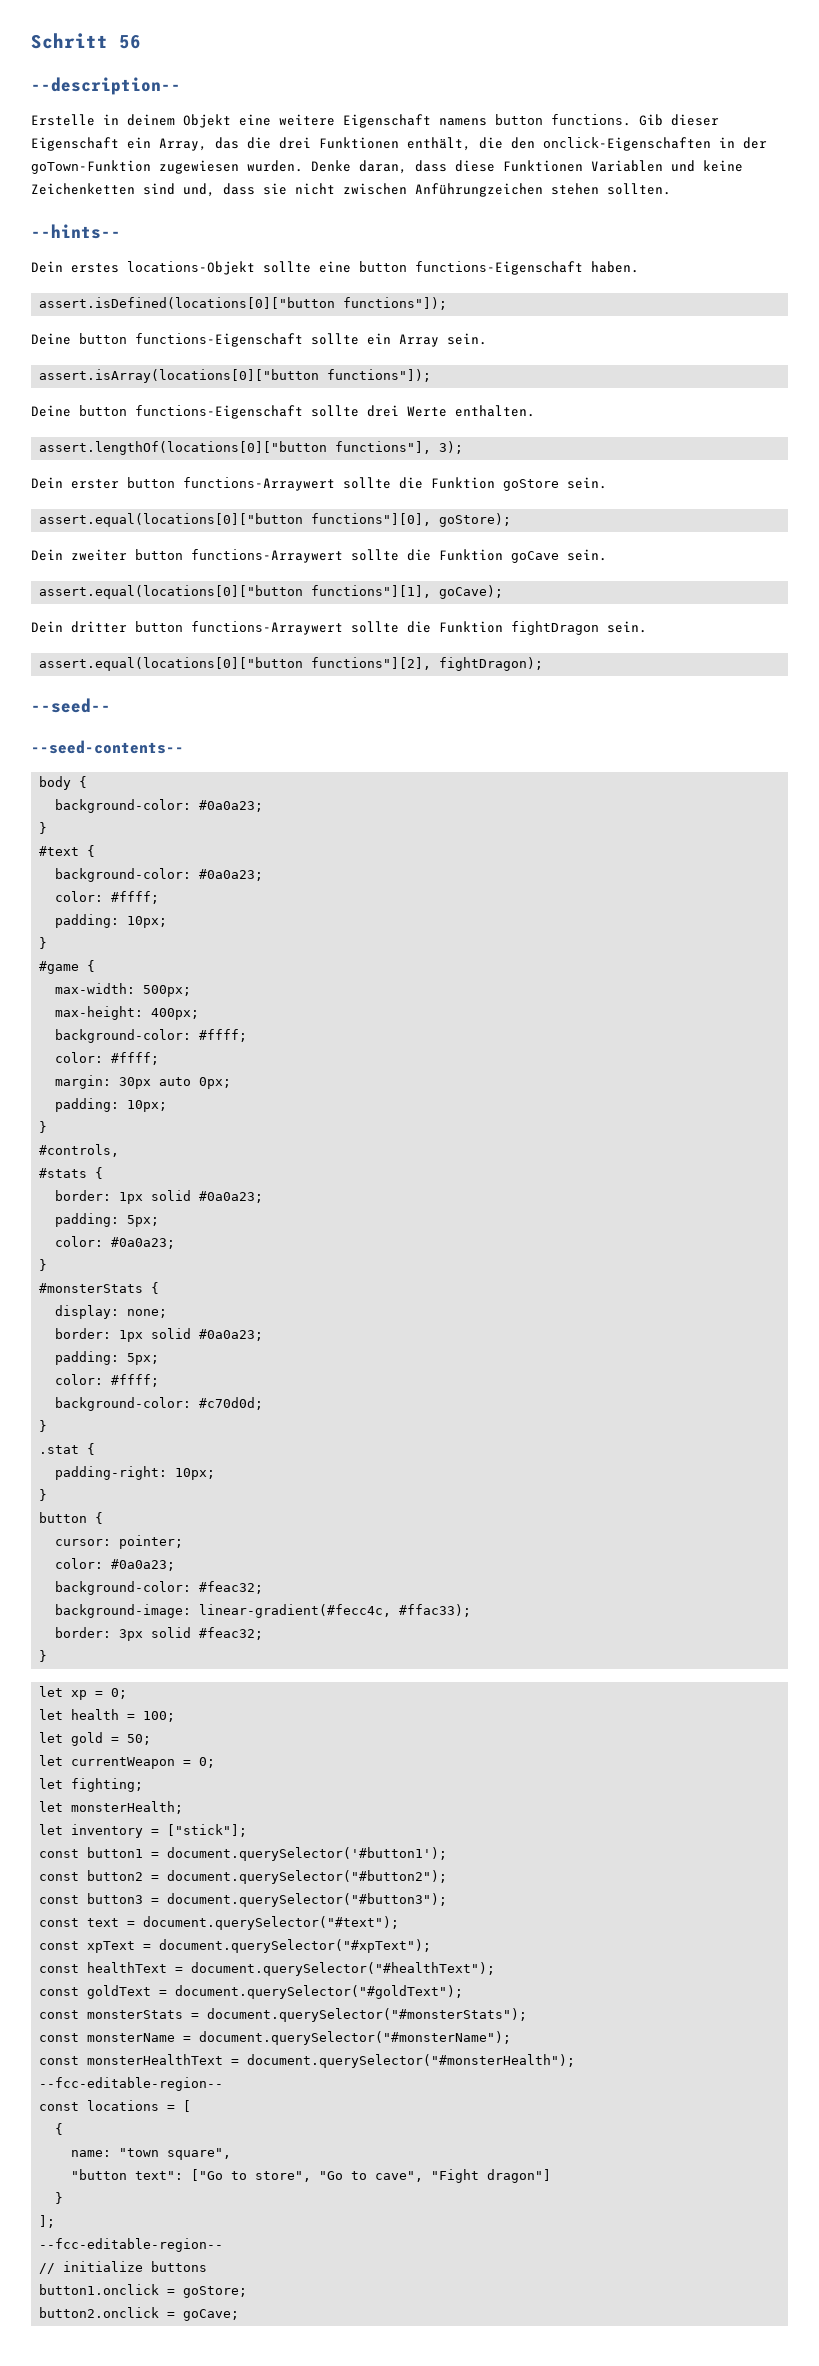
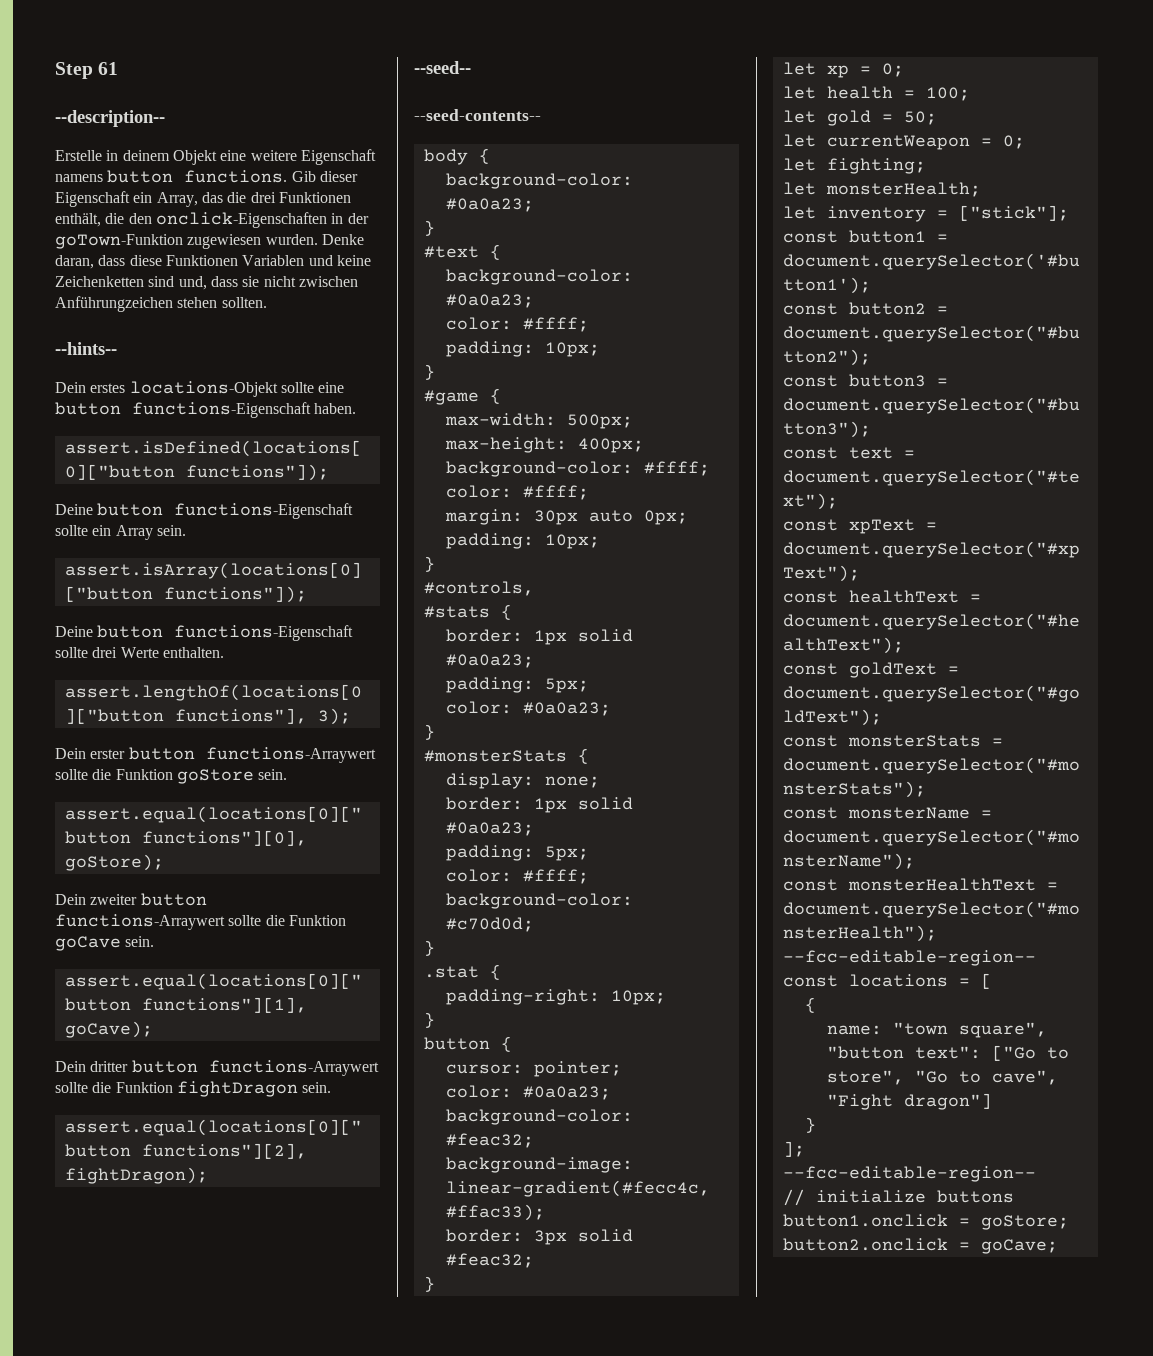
[31,33,141,49] Schritt 56 -> [55,62,119,79] Step 61

